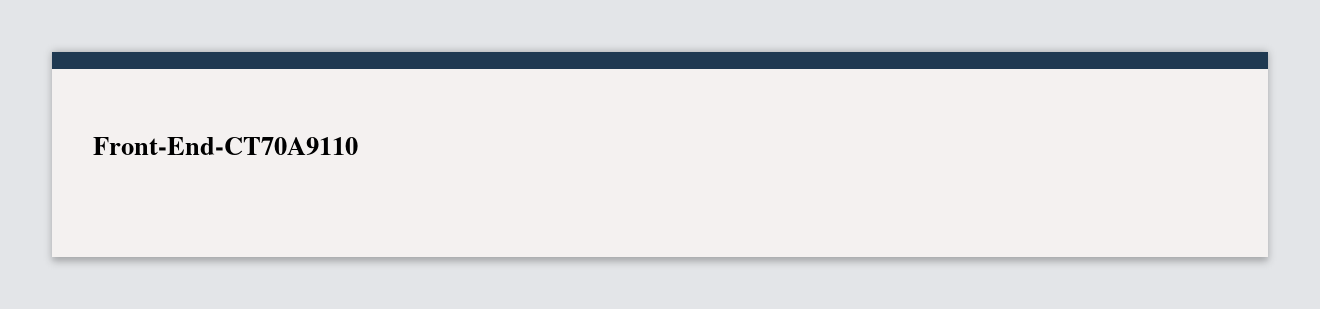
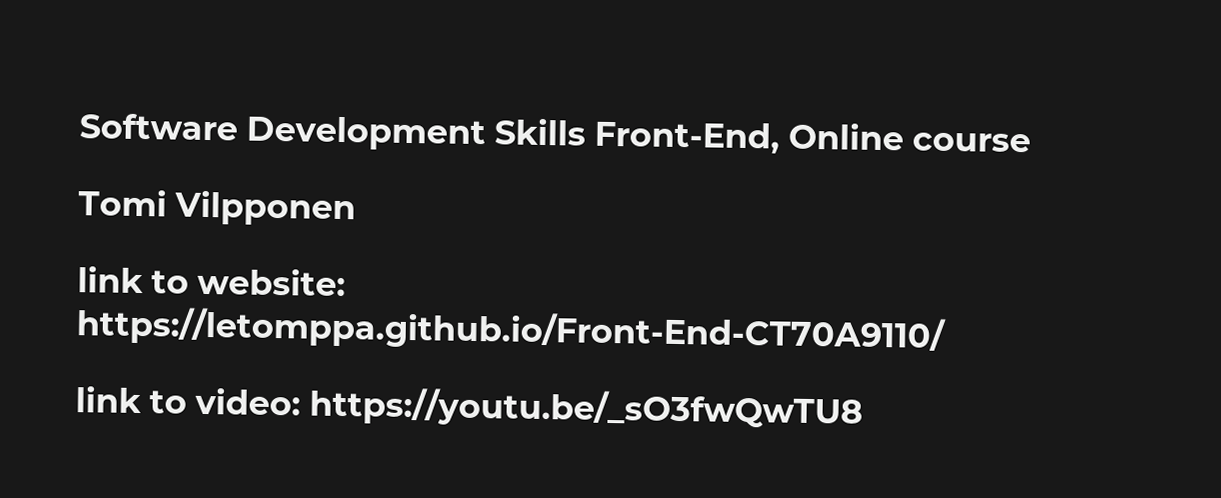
[93,137,358,155] Front-End-CT70A9110 -> [79,113,1032,154] [78,189,357,227] [77,266,347,297] [76,306,946,355] [75,386,864,431] Software Development Skills Front-End, Online course // Tomi Vilpponen // link to website: https://letomppa.github.io/Front-End-CT70A9110/ // link to video: https://youtu.be/_sO3fwQwTU8

